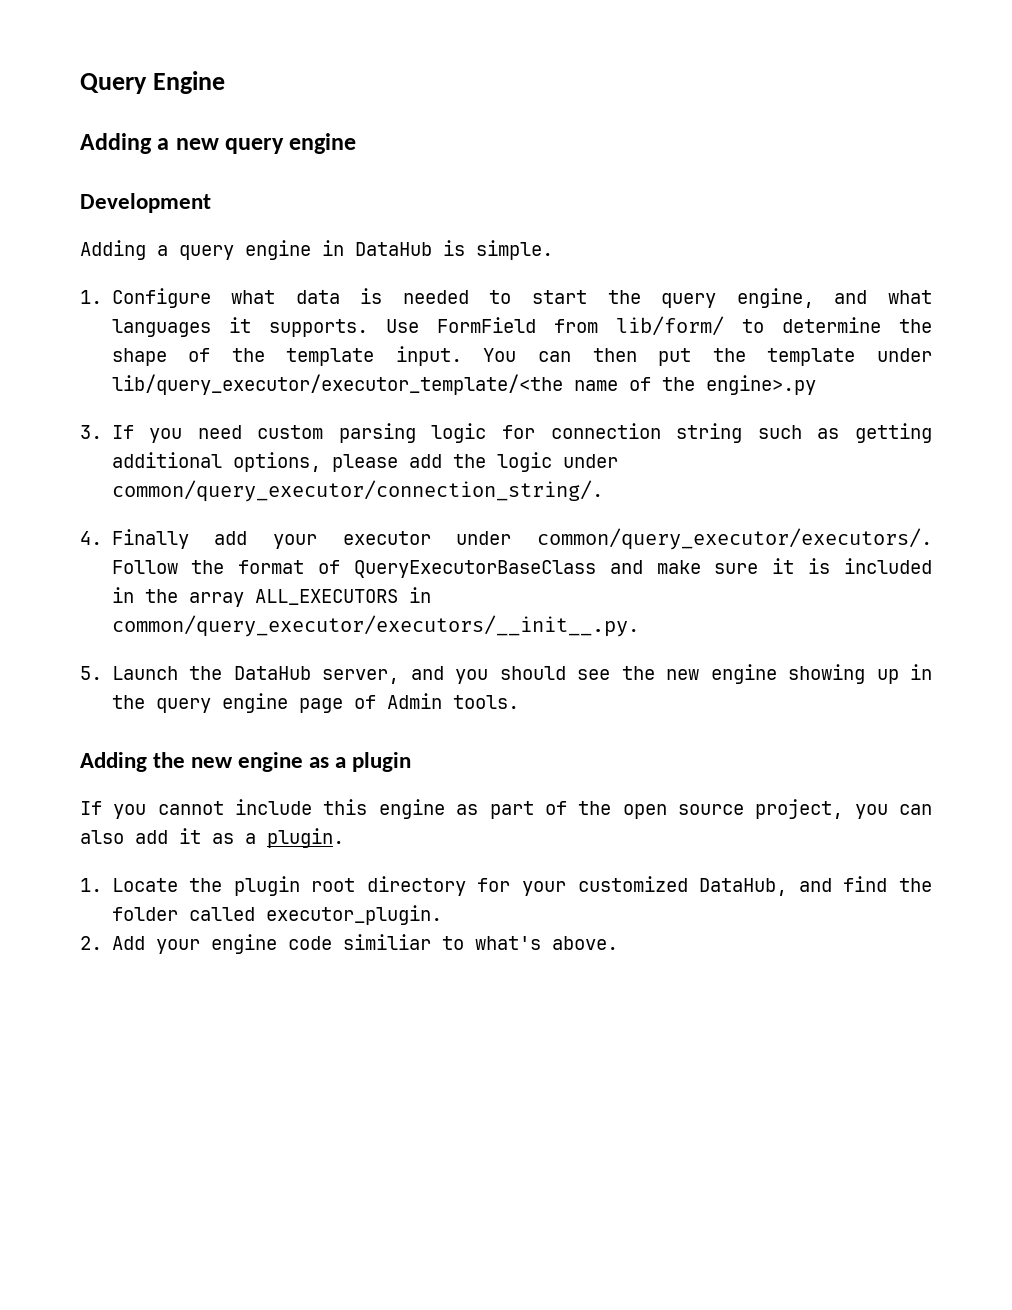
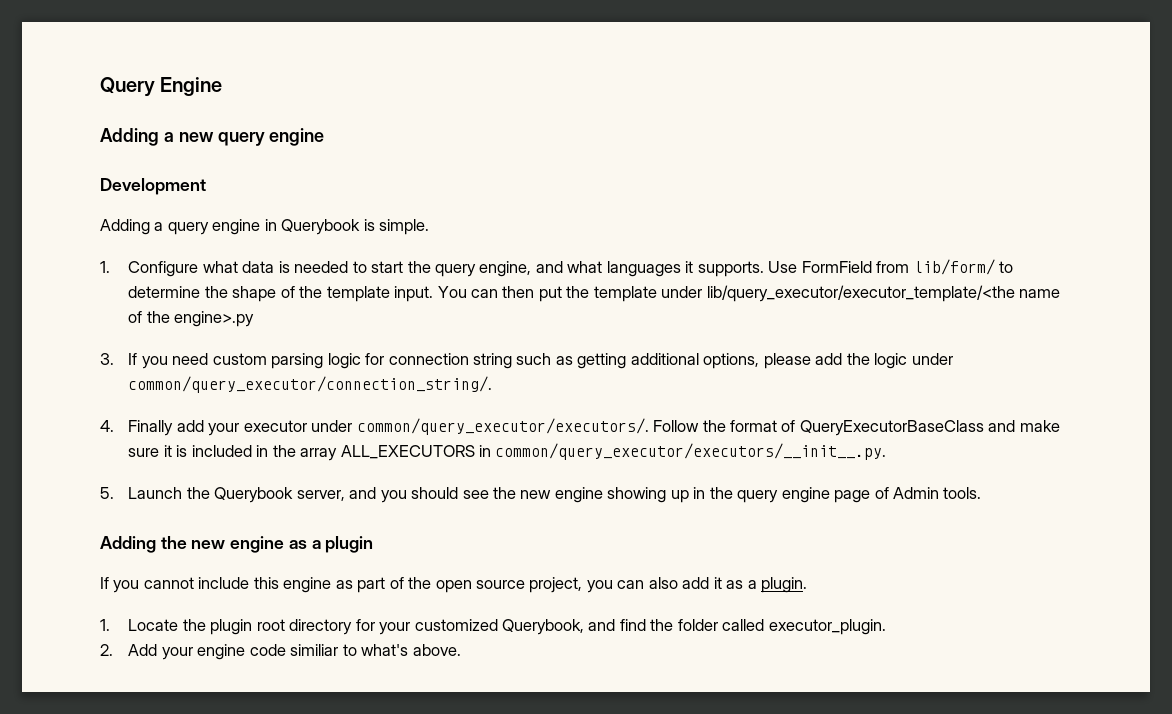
[355,242,432,256] DataHub -> [281,219,361,235] Querybook
[233,666,311,680] DataHub -> [214,487,294,503] Querybook
[699,878,788,896] DataHub, -> [501,619,584,635] Querybook,

